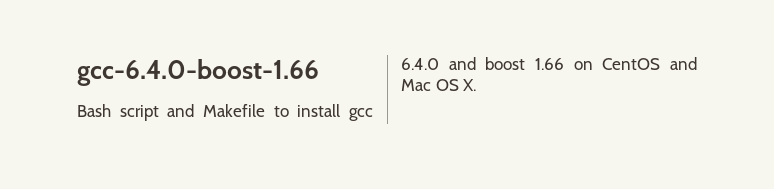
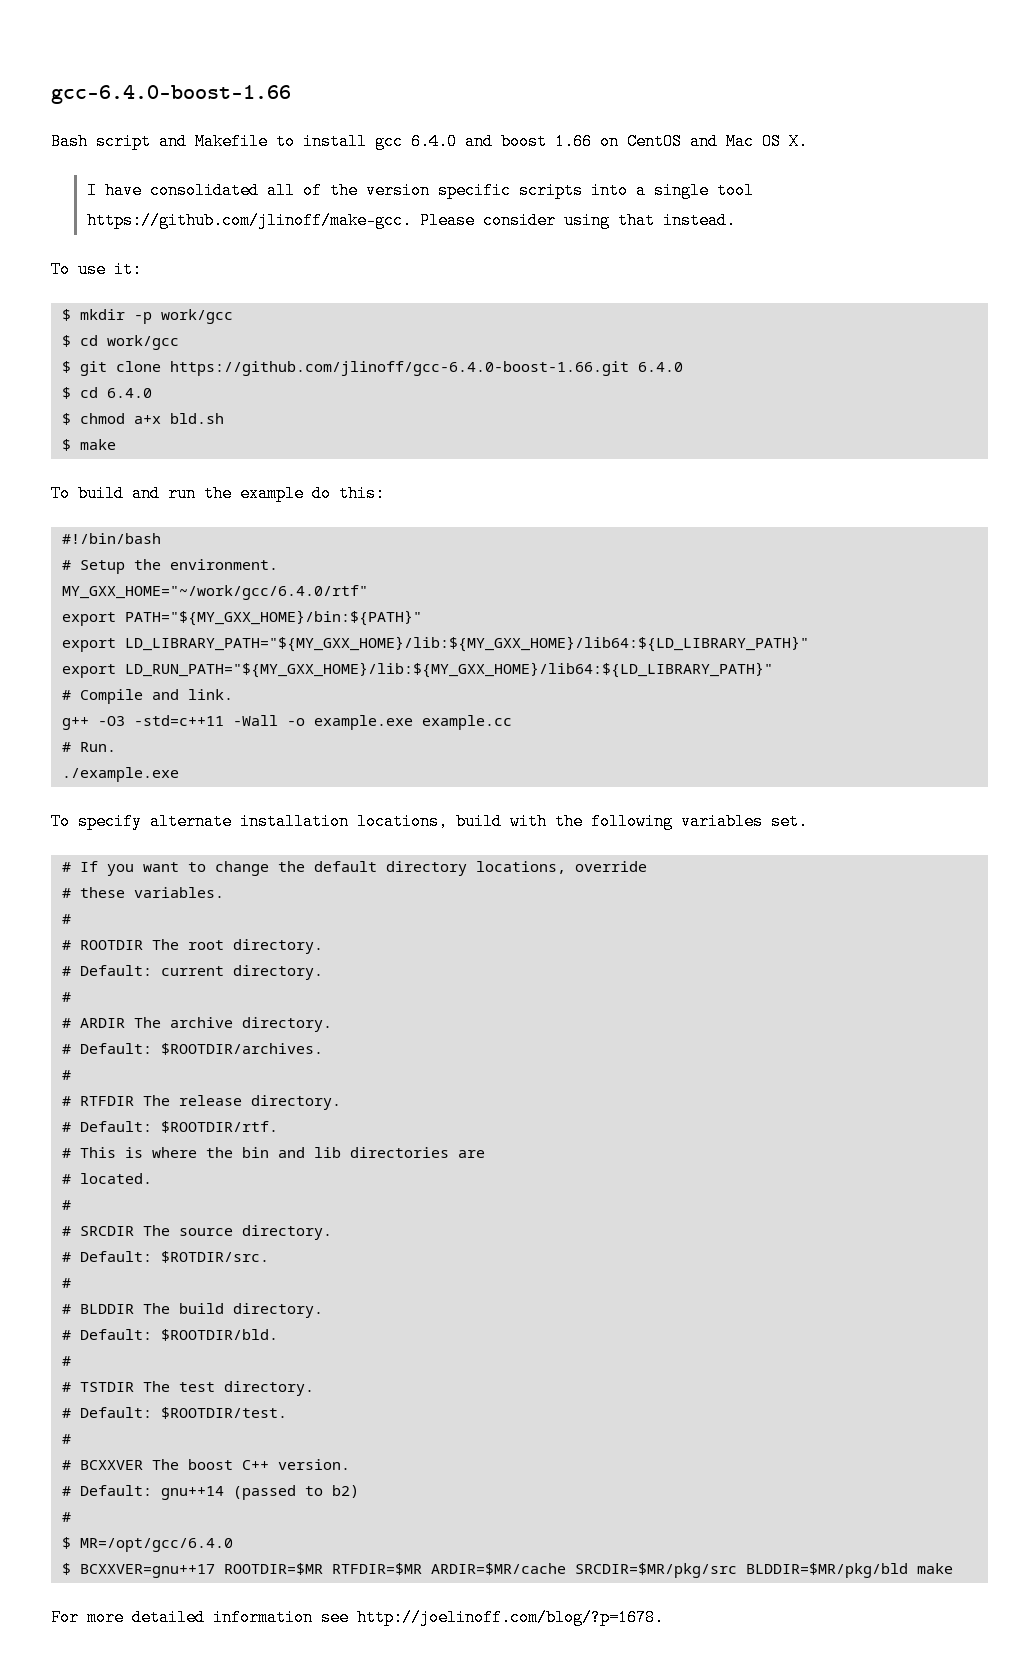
(477, 85) none -> [86,182,754,199] [86,212,736,229] [51,261,142,278] [61,309,233,324] [61,335,179,350] [61,361,683,376] [61,387,152,399] [61,413,224,425] [61,439,116,451] [51,485,385,502] [61,533,161,544] [61,559,278,574] [61,585,368,600] [61,610,422,626] [61,636,809,652] [61,662,773,678] [61,689,233,704] [61,715,512,730] [61,742,116,752] [61,767,179,782] [51,813,808,830] [61,861,647,876] [61,887,224,898] [61,914,71,924] [61,939,323,954] [61,965,323,980] [61,992,71,1002] [61,1017,332,1032] [61,1043,323,1055] [61,1070,71,1080] [61,1095,341,1110] [61,1121,278,1133] [61,1147,485,1158] [61,1173,152,1184] [61,1200,71,1210] [61,1225,332,1240] [61,1251,269,1263] [61,1278,71,1288] [61,1303,323,1318] [61,1329,278,1341] [61,1356,71,1366] [61,1381,314,1396] [61,1407,287,1419] [61,1434,71,1444] [61,1459,350,1470] [61,1485,359,1500] [61,1512,71,1522] [61,1537,233,1552] [61,1563,953,1578] [51,1609,664,1626] // I have consolidated all of the version specific scripts into a single tool https://github.com/jlinoff/make-gcc. Please consider using that instead. // To use it: // $ mkdir -p work/gcc // $ cd work/gcc // $ git clone https://github.com/jlinoff/gcc-6.4.0-boost-1.66.git 6.4.0 // $ cd 6.4.0 // $ chmod a+x bld.sh // $ make // To build and run the example do this: // #!/bin/bash // # Setup the environment. // MY_GXX_HOME="~/work/gcc/6.4.0/rtf" // export PATH="${MY_GXX_HOME}/bin:${PATH}" // export LD_LIBRARY_PATH="${MY_GXX_HOME}/lib:${MY_GXX_HOME}/lib64:${LD_LIBRARY_PATH}" // export LD_RUN_PATH="${MY_GXX_HOME}/lib:${MY_GXX_HOME}/lib64:${LD_LIBRARY_PATH}" // # Compile and link. // g++ -O3 -std=c++11 -Wall -o example.exe example.cc // # Run. // ./example.exe // To specify alternate installation locations, build with the following variables set. // # If you want to change the default directory locations, override // # these variables. // # // # ROOTDIR The root directory. // # Default: current directory. // # // # ARDIR The archive directory. // # Default: $ROOTDIR/archives. // # // # RTFDIR The release directory. // # Default: $ROOTDIR/rtf. // # This is where the bin and lib directories are // # located. // # // # SRCDIR The source directory. // # Default: $ROTDIR/src. // # // # BLDDIR The build directory. // # Default: $ROOTDIR/bld. // # // # TSTDIR The test directory. // # Default: $ROOTDIR/test. // # // # BCXXVER The boost C++ version. // # Default: gnu++14 (passed to b2) // # // $ MR=/opt/gcc/6.4.0 // $ BCXXVER=gnu++17 ROOTDIR=$MR RTFDIR=$MR ARDIR=$MR/cache SRCDIR=$MR/pkg/src BLDDIR=$MR/pkg/bld make // For more detailed information see http://joelinoff.com/blog/?p=1678.

